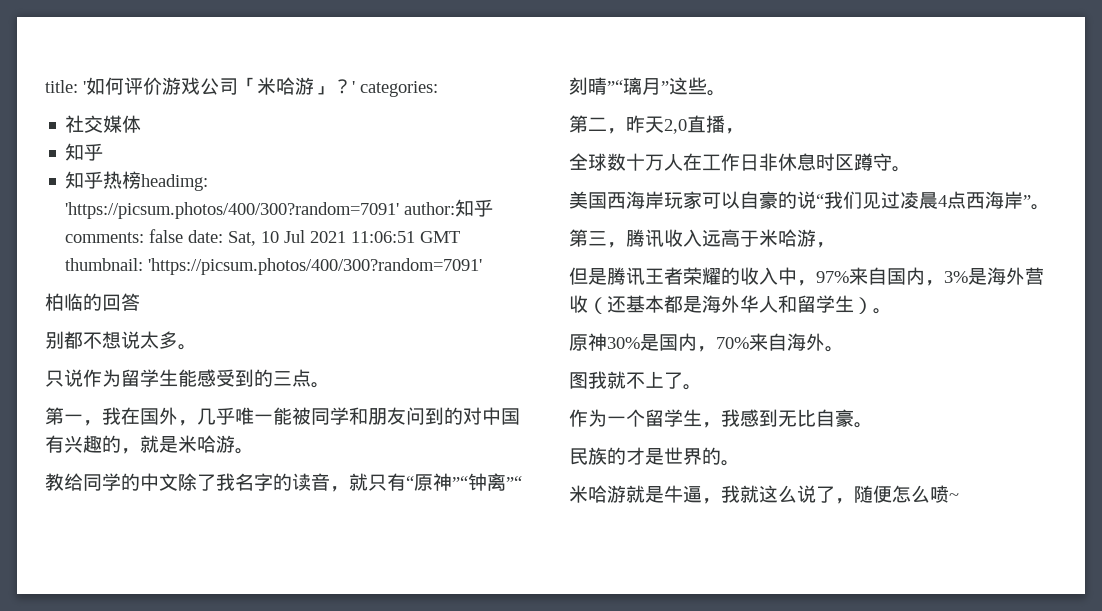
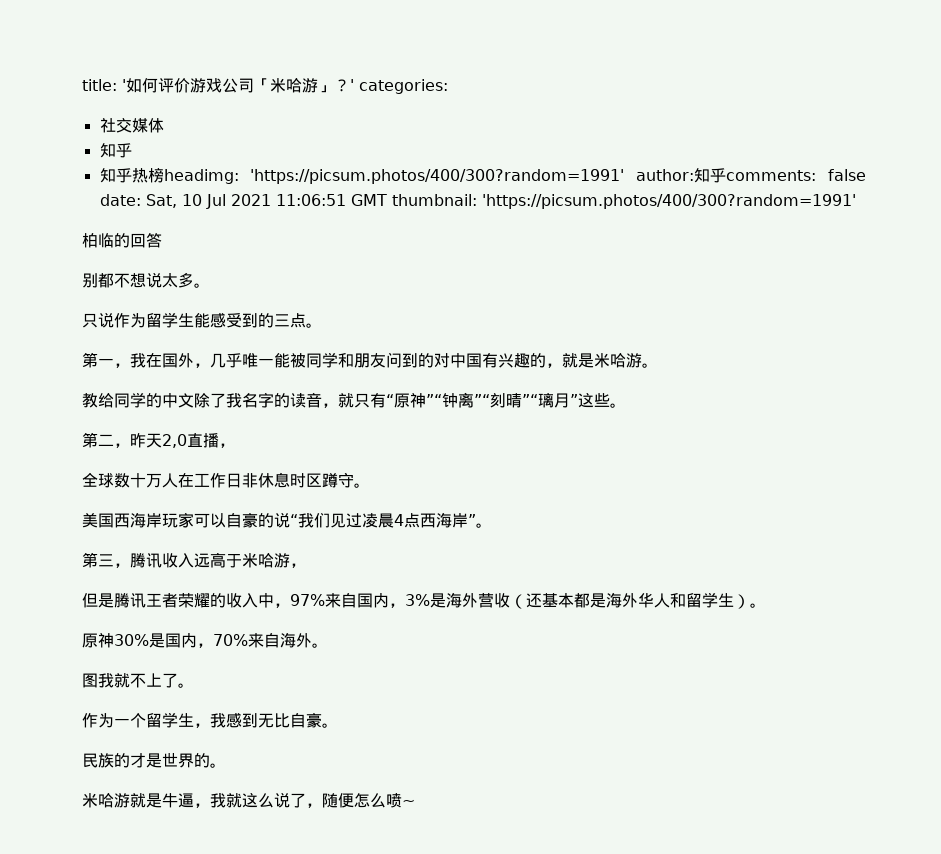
[65,202,400,219] 'https://picsum.photos/400/300?random=7091' -> [250,169,625,184] 'https://picsum.photos/400/300?random=1991'
[148,258,483,275] 'https://picsum.photos/400/300?random=7091' -> [481,194,856,209] 'https://picsum.photos/400/300?random=1991'

